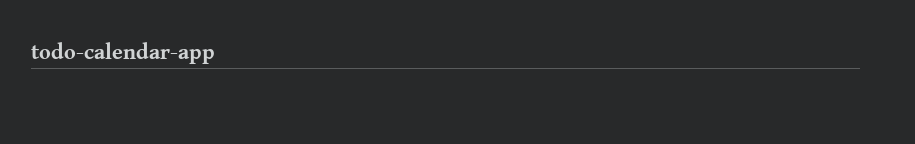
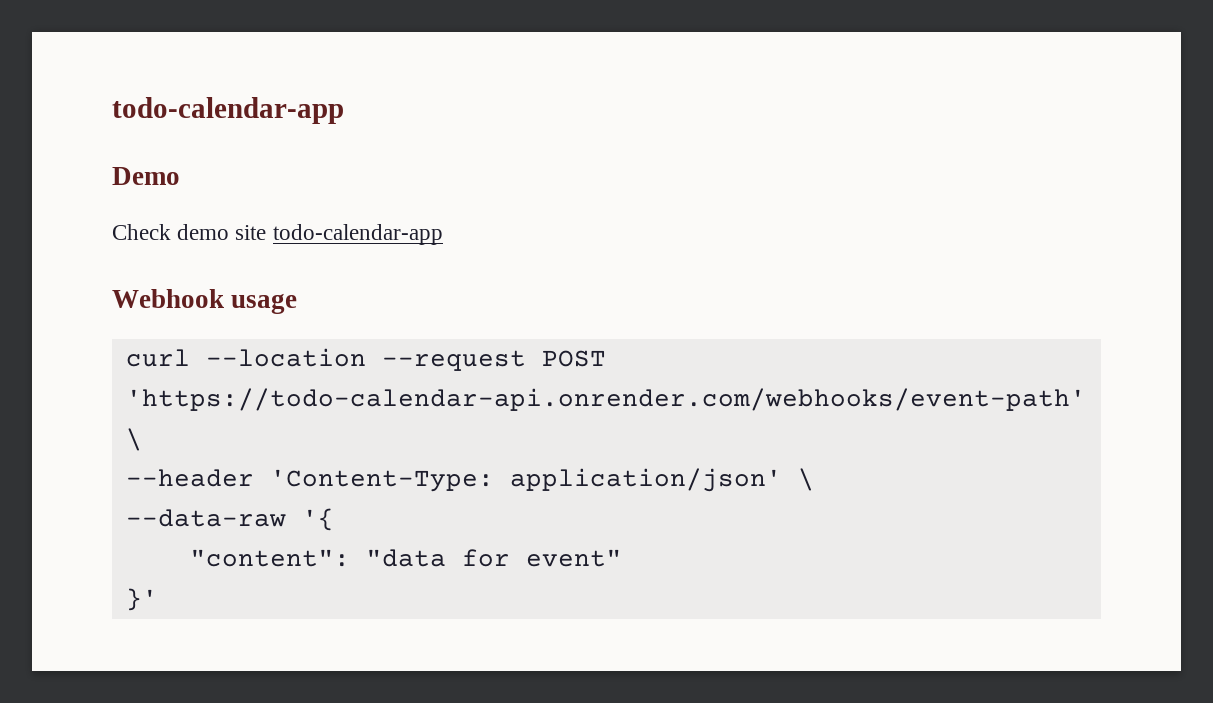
[31,42,215,64] todo-calendar-app -> [112,97,344,124] [112,167,180,185] [112,224,443,245] [112,289,298,314] [125,348,606,371] [125,388,1086,411] [125,428,142,451] [125,468,814,492] [125,508,334,531] [189,549,622,567] [125,588,158,611] todo-calendar-app // Demo // Check demo site todo-calendar-app // Webhook usage // curl --location --request POST 'https://todo-calendar-api.onrender.com/webhooks/event-path' \ // --header 'Content-Type: application/json' \ // --data-raw '{ // "content": "data for event" // }'

